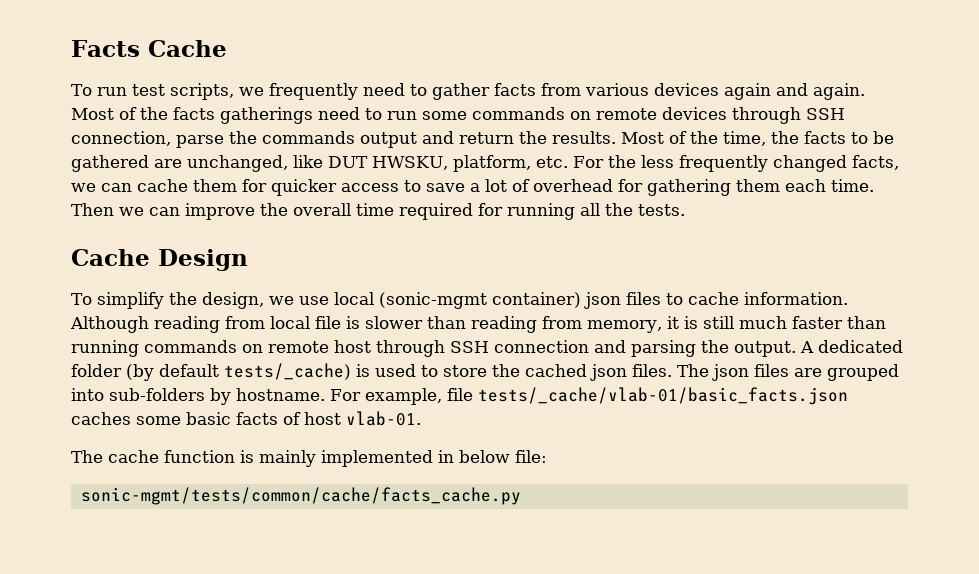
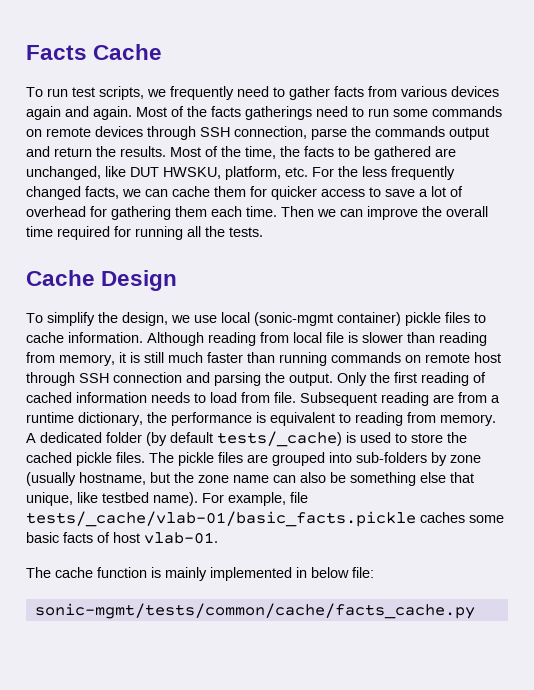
[583,292,621,309] json -> [405,312,441,326] pickle
(796, 349) none -> [337,372,486,386] [26,392,500,406] [26,412,496,426] Only the first reading of cached information needs to load from file. Subsequent reading are from a runtime dictionary, the performance is equivalent to reading from memory.
[590,364,627,381] json -> [76,452,112,466] pickle
[712,364,749,381] json -> [178,452,214,466] pickle
[236,388,325,401] hostname. -> [450,455,481,463] [26,472,474,486] [26,492,198,506] zone (usually hostname, but the zone name can also be something else that unique, like testbed name).
[477,387,848,405] tests/_cache/vlab-01/basic_facts.json -> [26,511,416,527] tests/_cache/vlab-01/basic_facts.pickle

